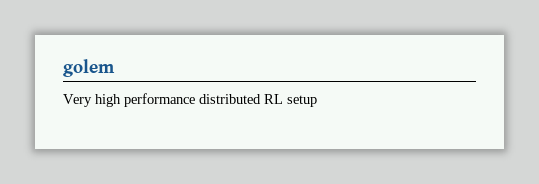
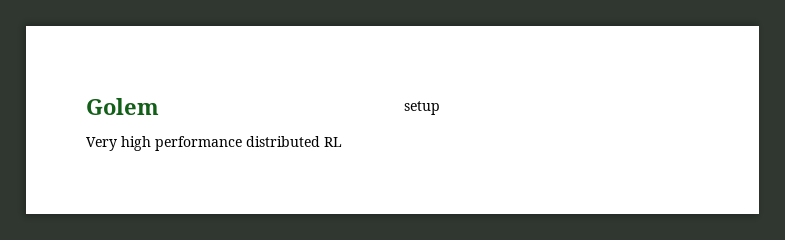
[63,59,115,77] golem -> [86,98,159,115] Golem

